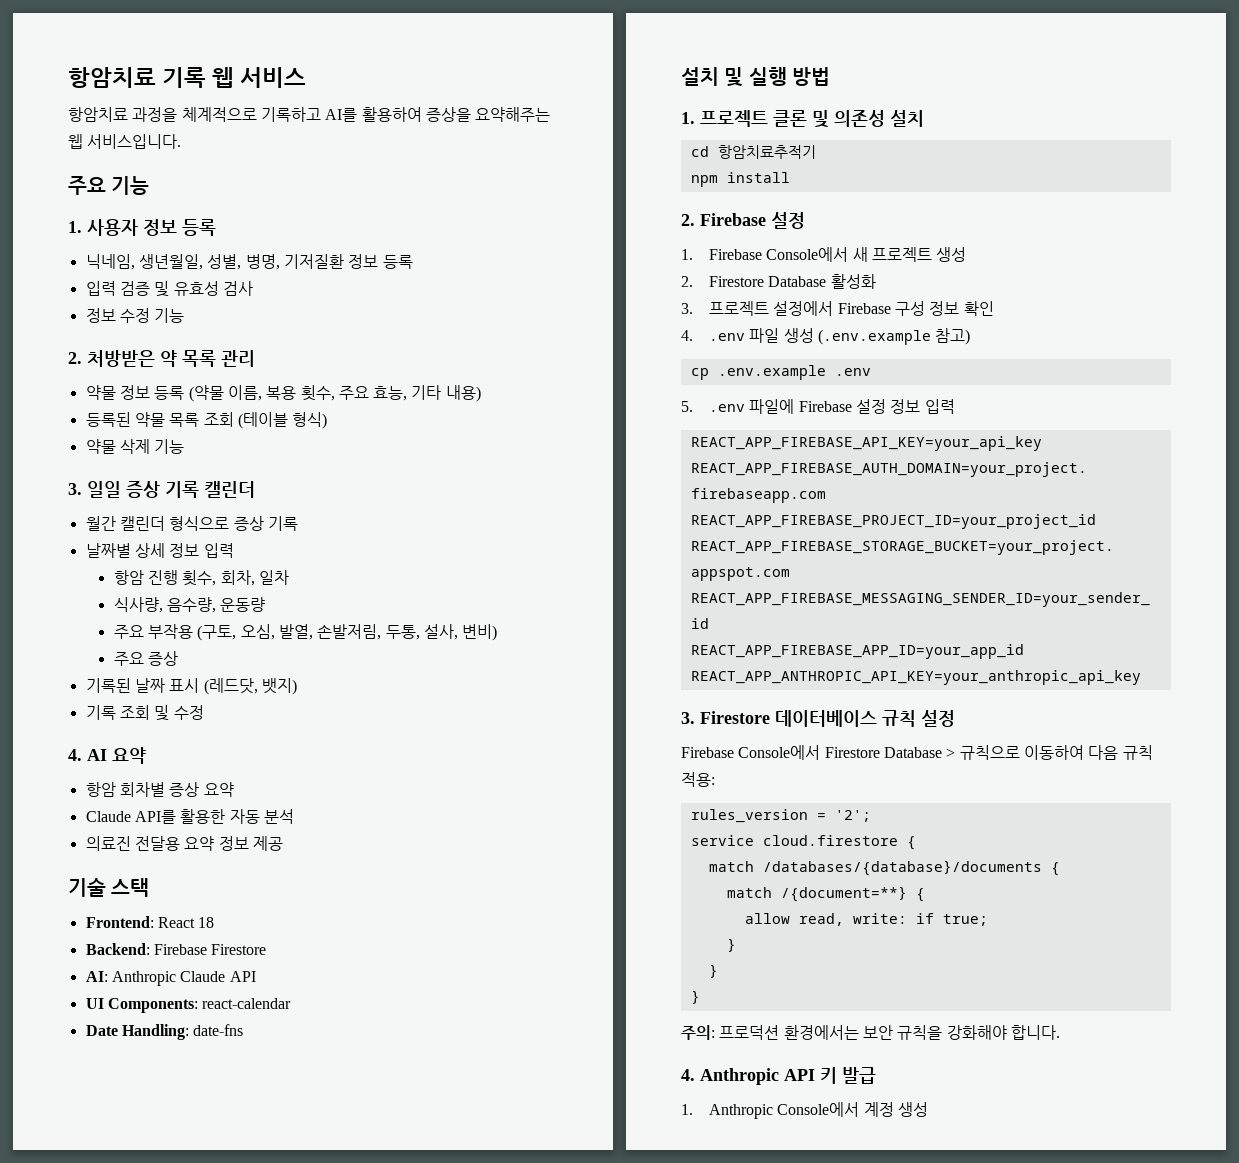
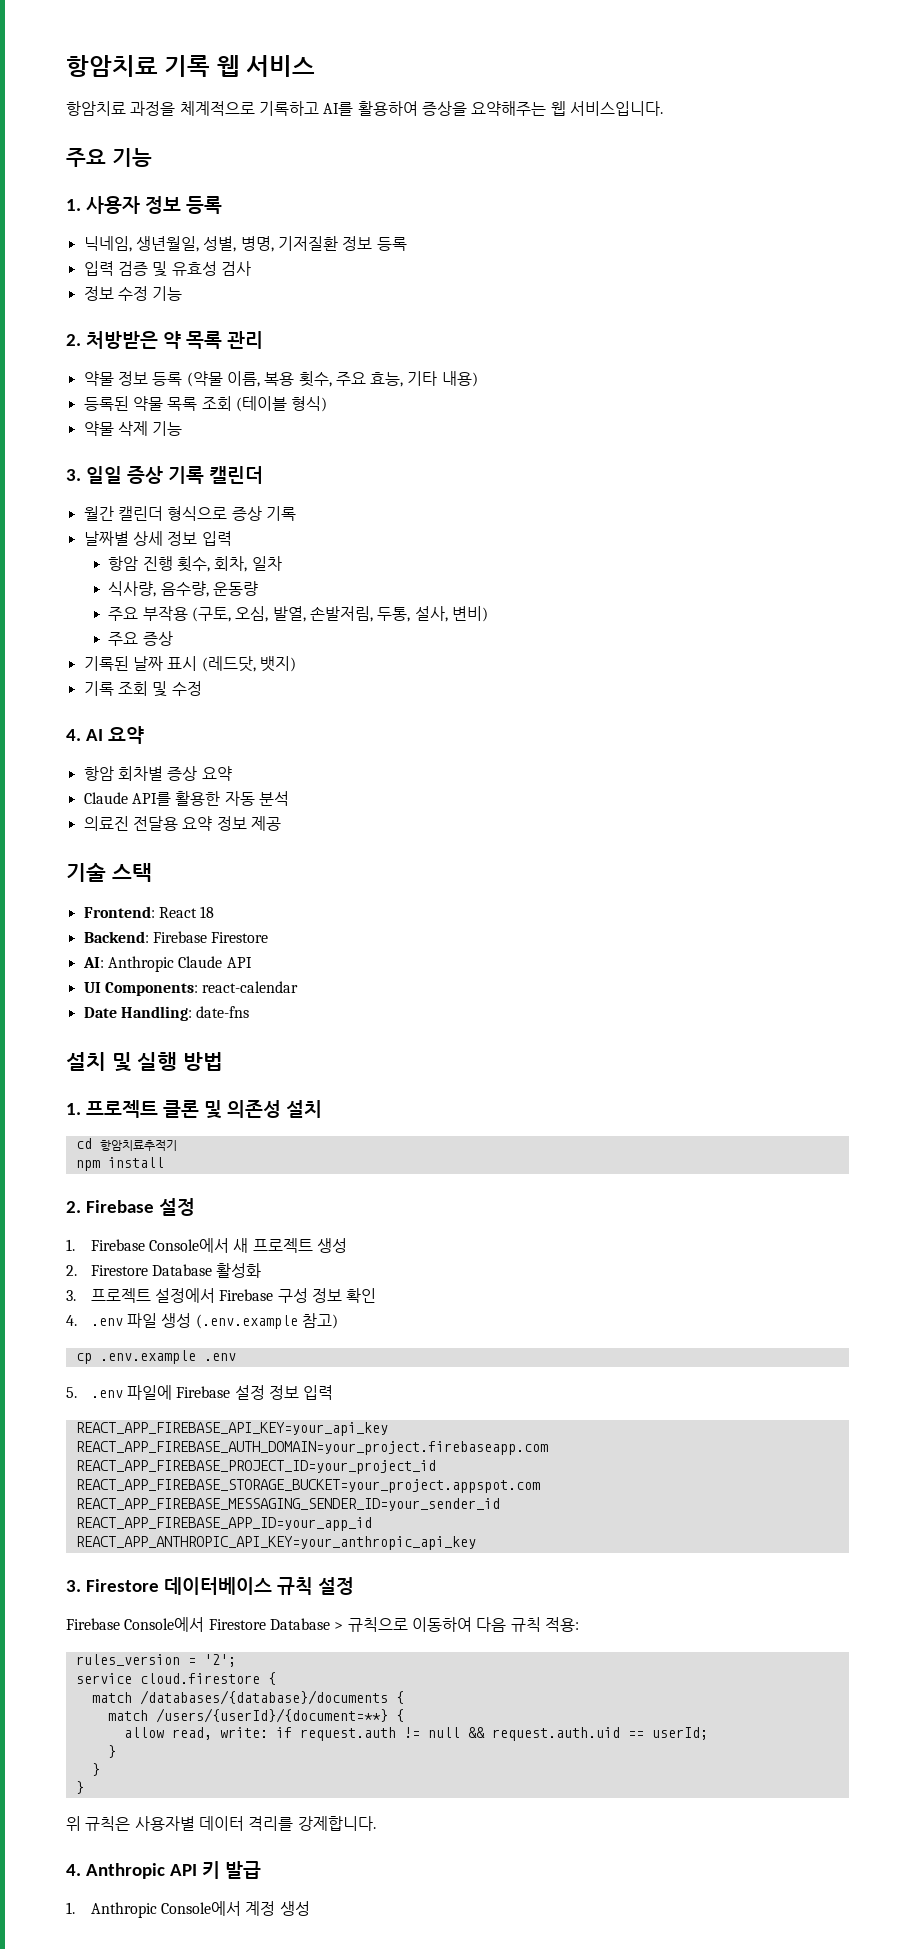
[780,886,907,902] /{document=**} -> [155,1708,388,1723] /users/{userId}/{document=**}
[942,914,988,926] [726,938,736,952] [708,964,718,978] [690,990,700,1004] [681,1025,1060,1040] true; // } // } // } // 주의: 프로덕션 환경에서는 보안 규칙을 강화해야 합니다. -> [299,1727,708,1741] [107,1745,116,1758] [91,1763,100,1776] [75,1781,84,1794] [66,1816,376,1831] request.auth != null && request.auth.uid == userId; // } // } // } // 위 규칙은 사용자별 데이터 격리를 강제합니다.

